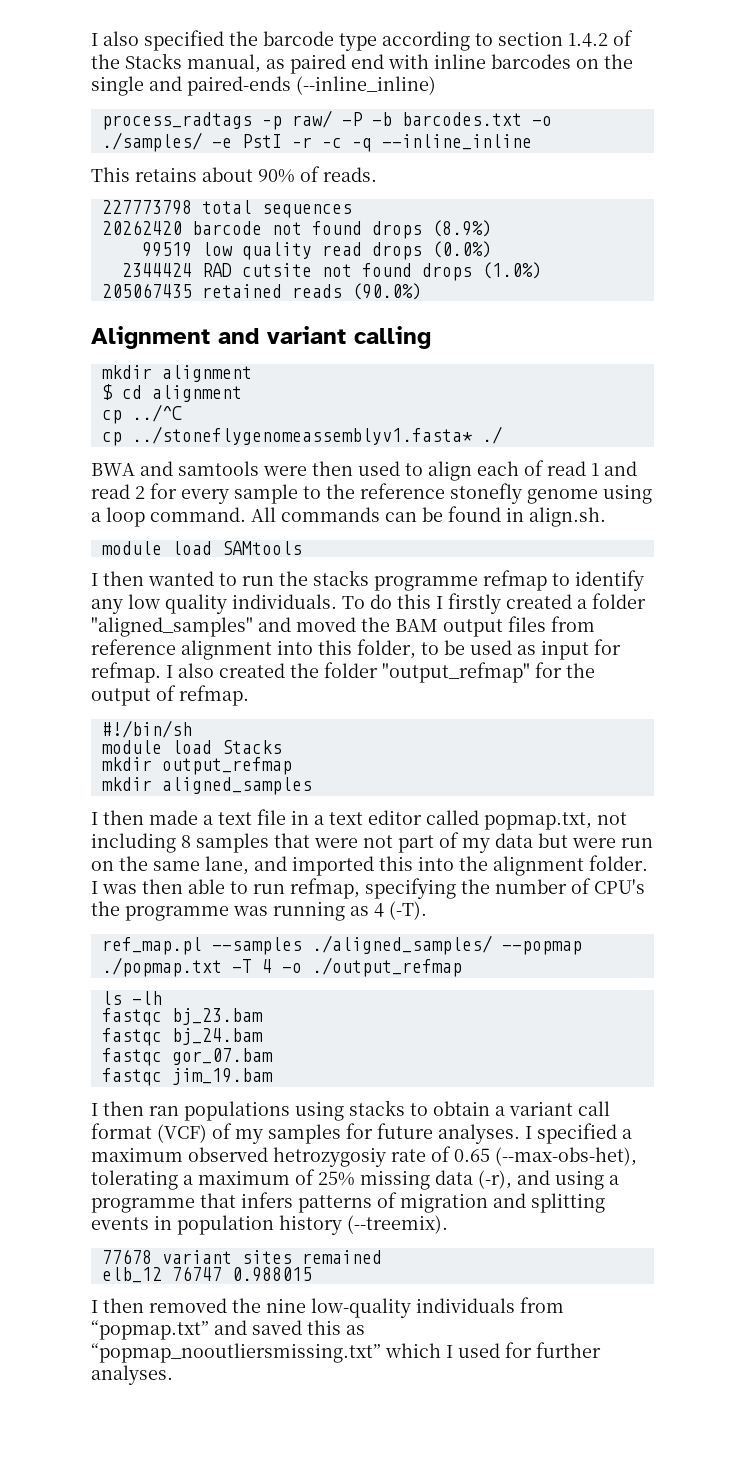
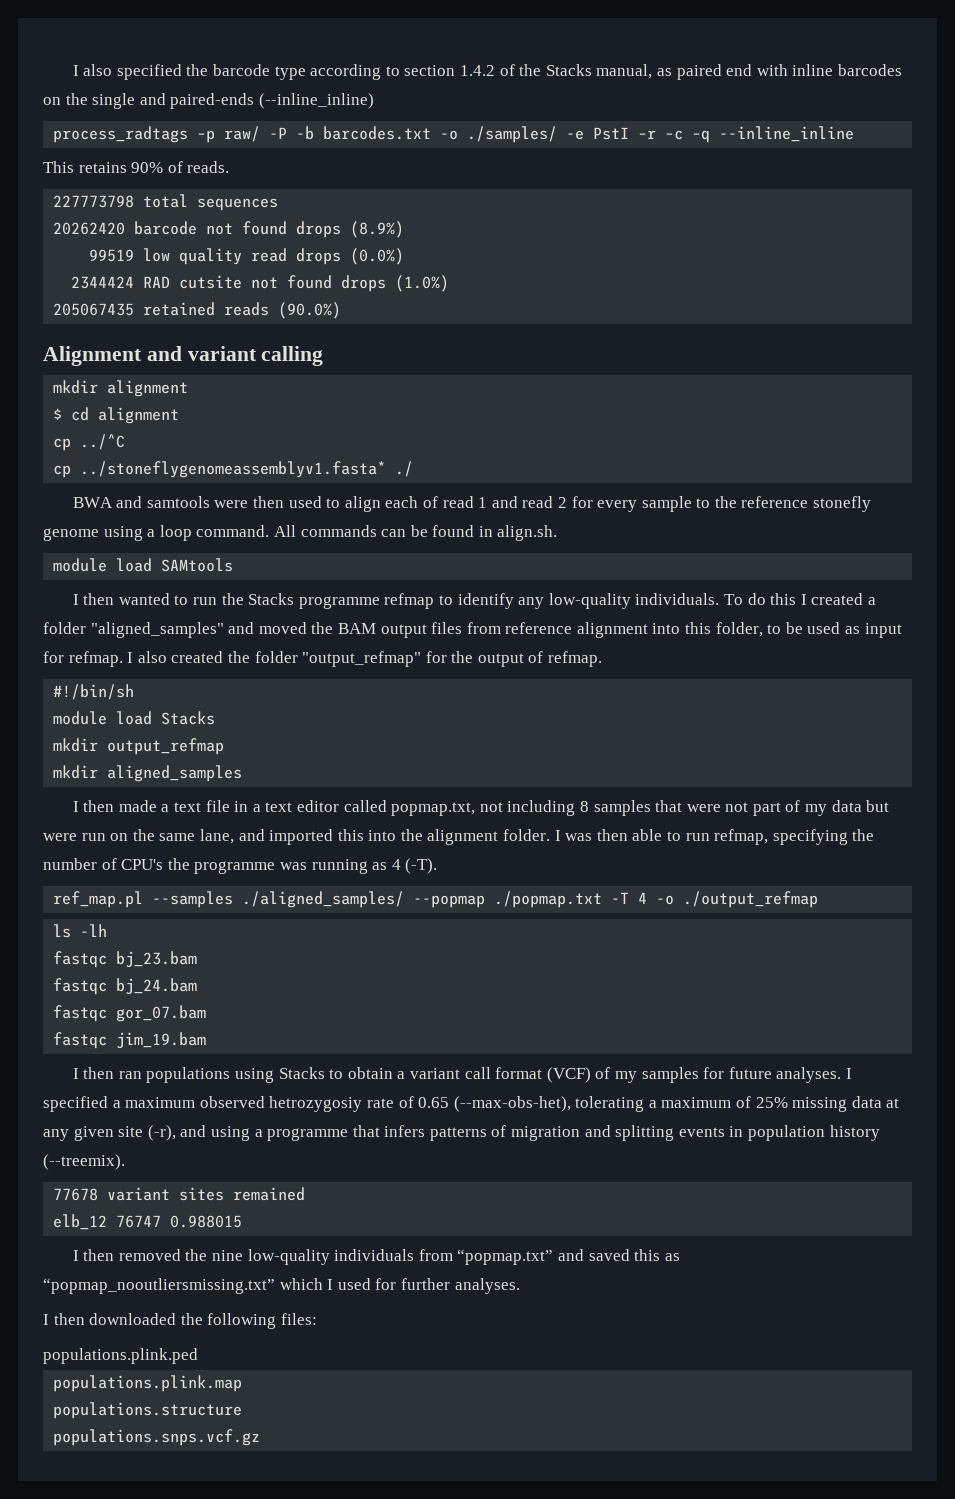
[202,167,253,182] about -> (127, 167) none
[313,570,369,586] stacks -> [248,593,295,605] Stacks
[128,594,227,614] low quality -> [548,593,631,609] low-quality
[448,593,501,614] firstly -> (807, 599) none
[349,1100,405,1116] stacks -> [278,1067,325,1079] Stacks
(473, 1177) none -> [886,1098,900,1108] [43,1126,144,1141] at any given site
(173, 1375) none -> [43,1313,317,1329] [43,1348,198,1364] [53,1375,243,1392] [53,1402,243,1419] [53,1429,261,1446] // I then downloaded the following files: // populations.plink.ped // populations.plink.map // populations.structure // populations.snps.vcf.gz

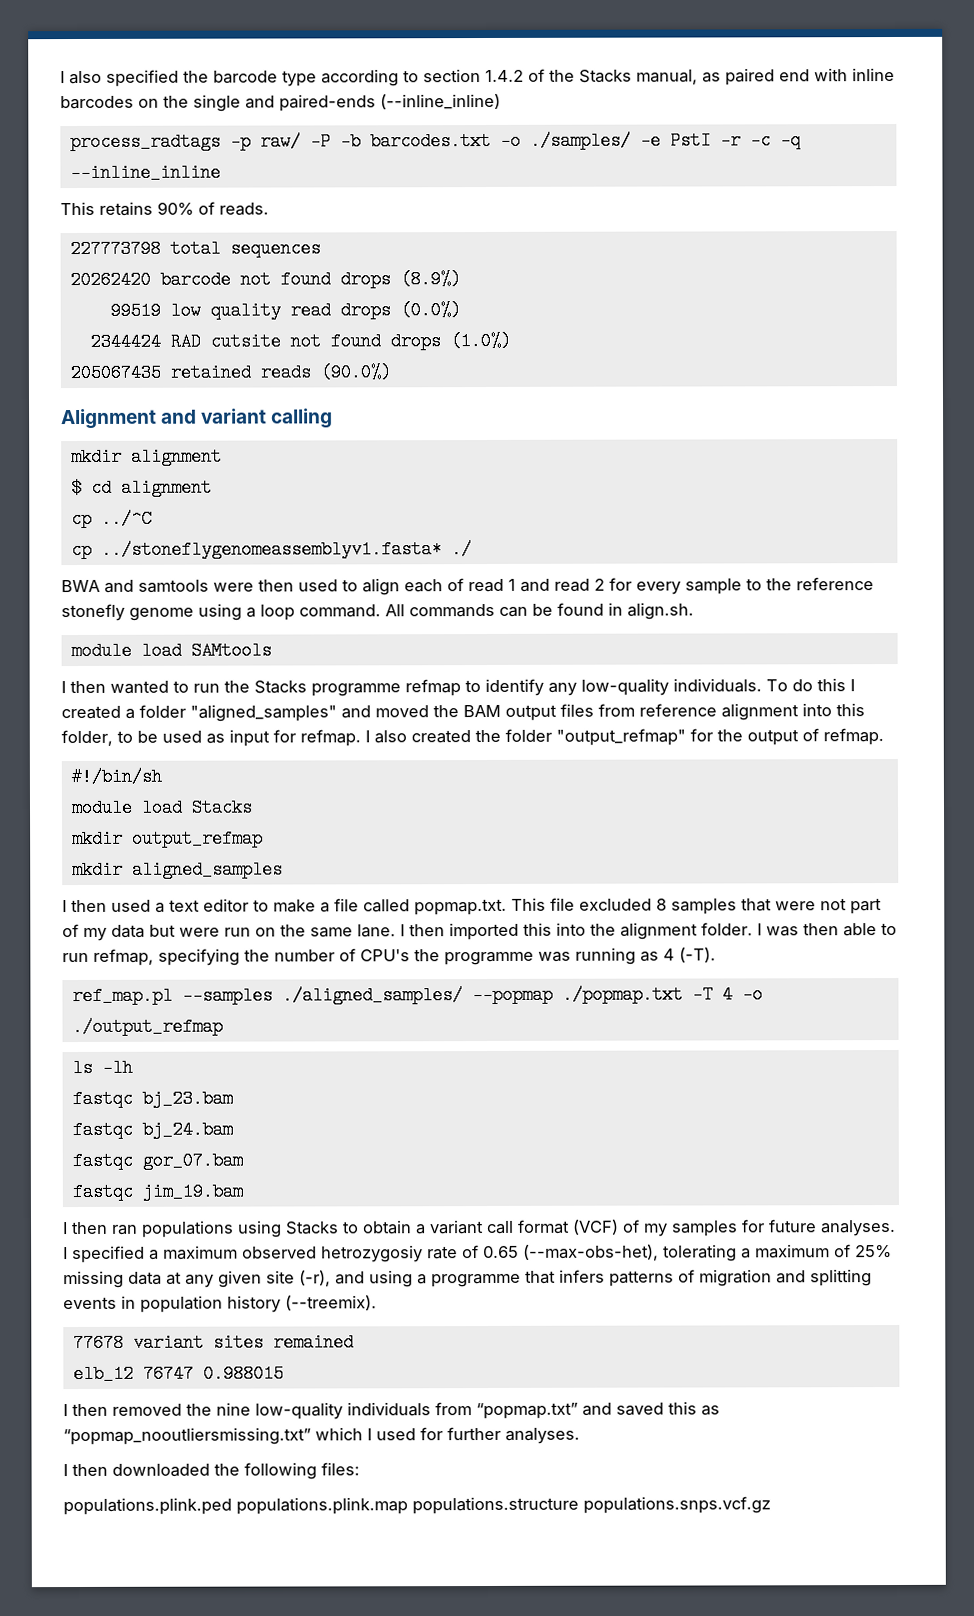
[118,800,576,816] made a text file in a text editor called popmap.txt, not including -> [111,897,652,916] used a text editor to make a file called popmap.txt. This file excluded
[199,829,265,844] lane, and -> [357,924,445,938] lane. I then
(198, 1356) // -> (232, 1506) none
(243, 1383) // -> (408, 1506) none
(243, 1410) // -> (579, 1505) none

